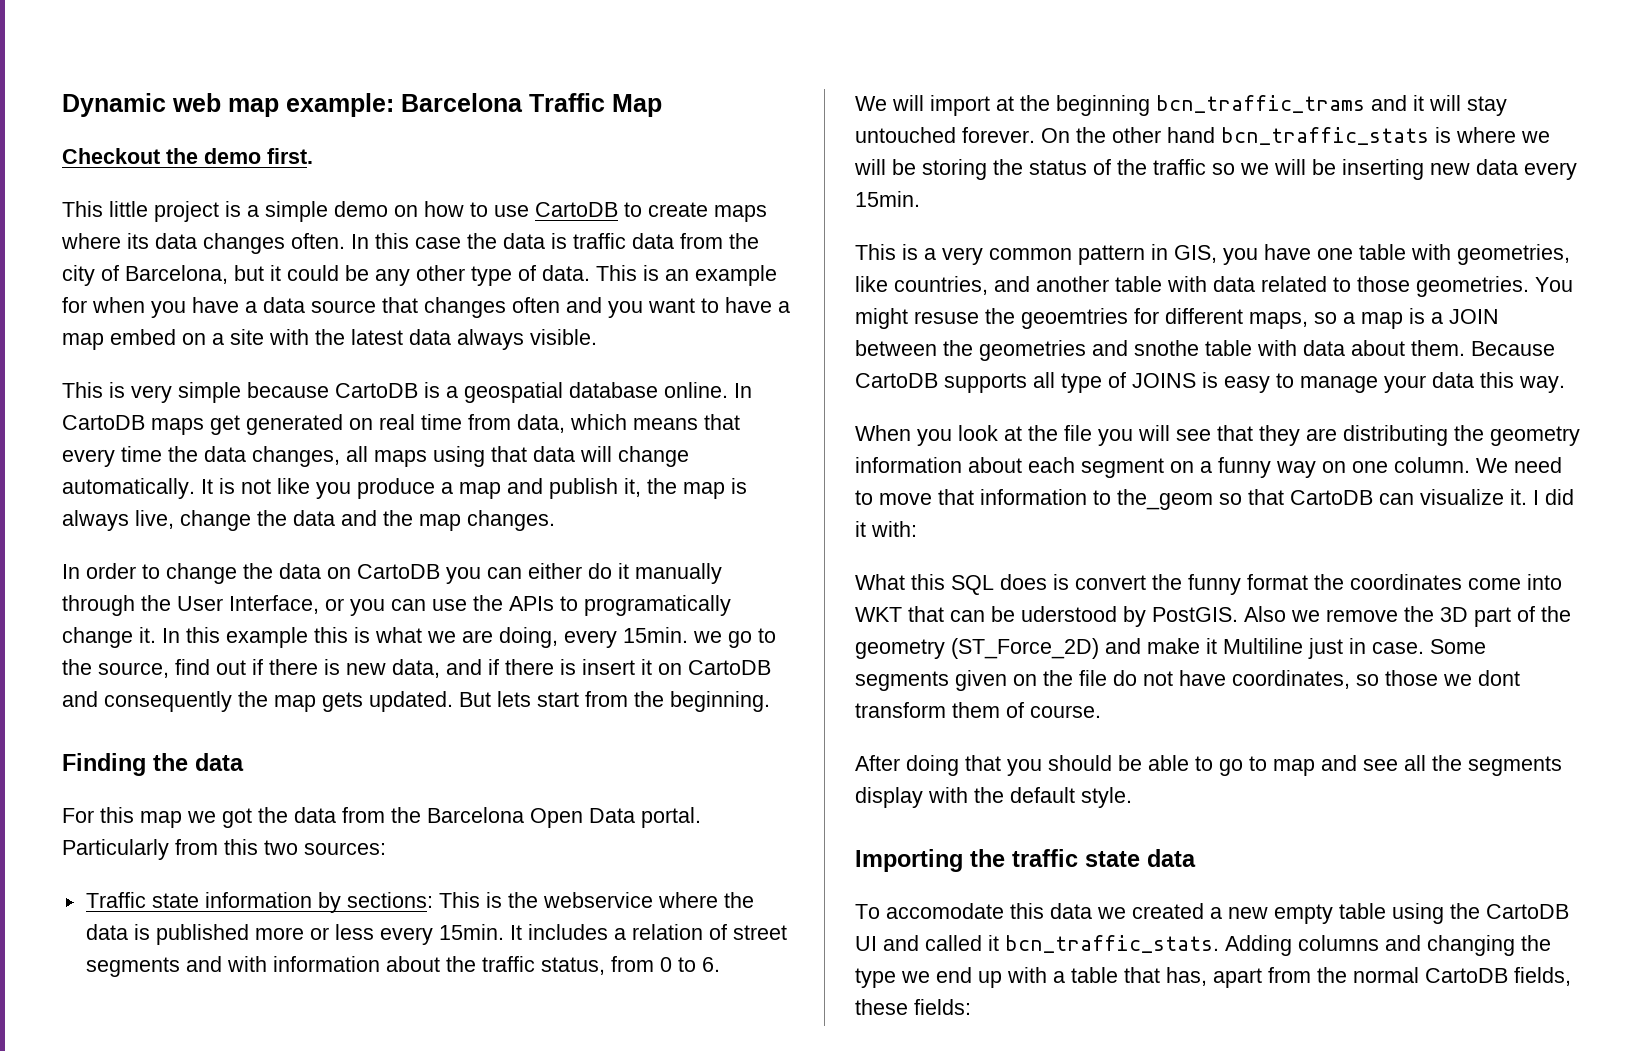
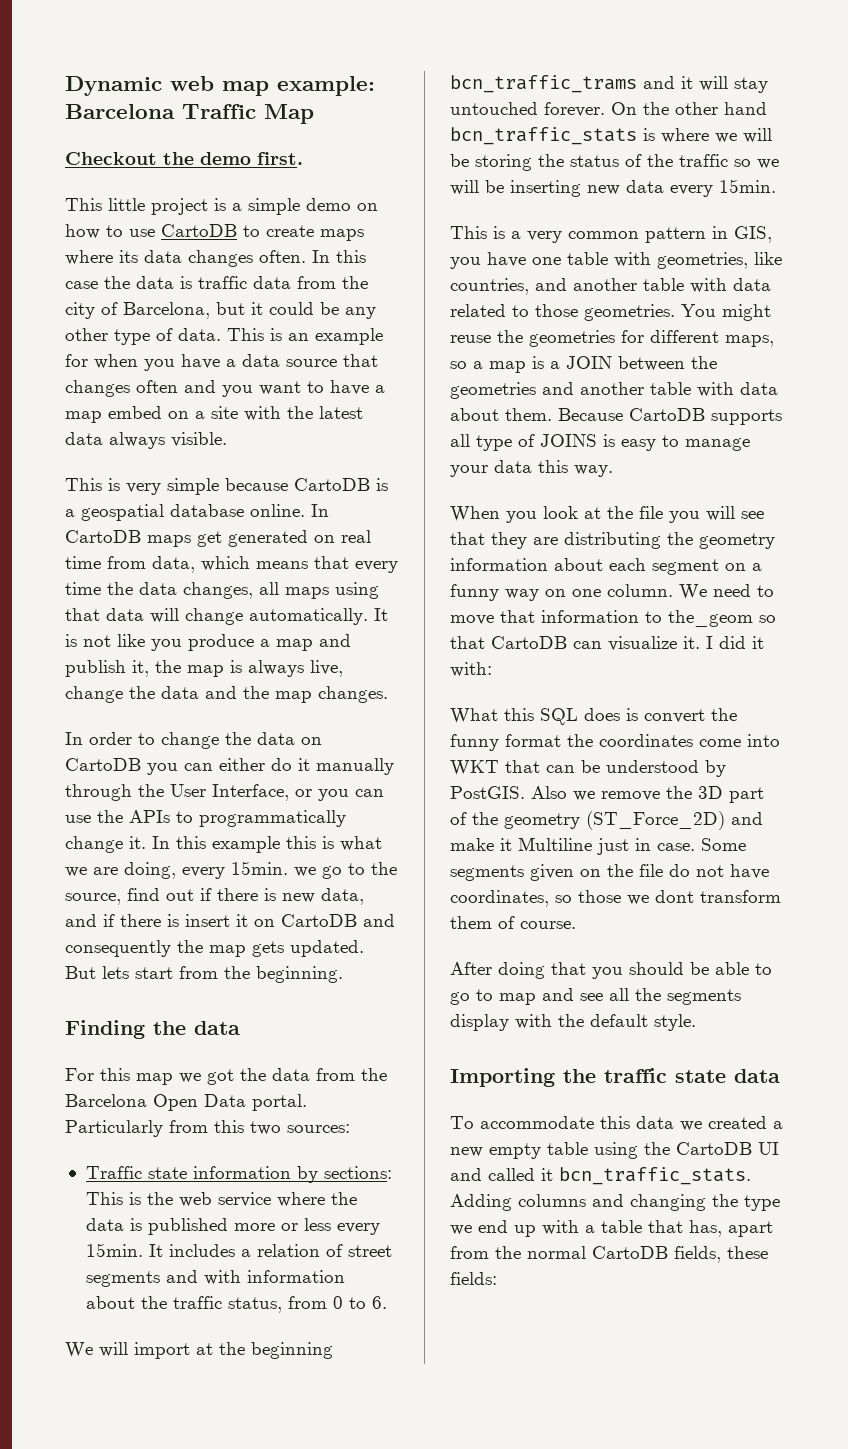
[584,595,731,616] programatically -> [199,810,346,827] programmatically
[542,892,653,908] webservice -> [178,1192,271,1207] web service
[914,308,1128,329] resuse the geoemtries -> [450,330,615,347] reuse the geometries
[1134,340,1199,356] snothe -> [580,382,644,395] another
[1021,606,1117,622] uderstood -> [606,760,699,773] understood
[886,903,1004,919] accomodate -> [480,1116,594,1129] accommodate

